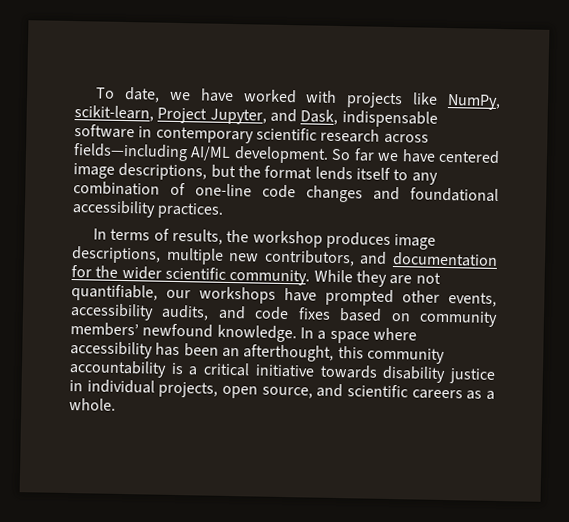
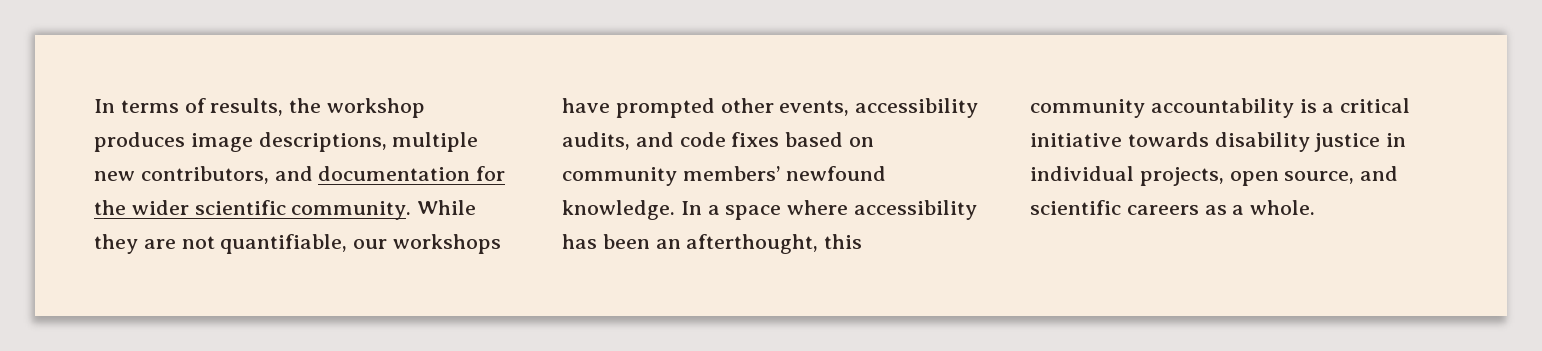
[96,86,501,110] [74,105,438,128] [74,124,429,144] [73,143,501,165] [73,162,438,185] [73,181,499,203] [72,200,225,219] To date, we have worked with projects like NumPy, scikit-learn, Project Jupyter, and Dask, indispensable software in contemporary scientific research across fields—including AI/ML development. So far we have centered image descriptions, but the format lends itself to any combination of one-line code changes and foundational accessibility practices. // -> (94, 106) none

